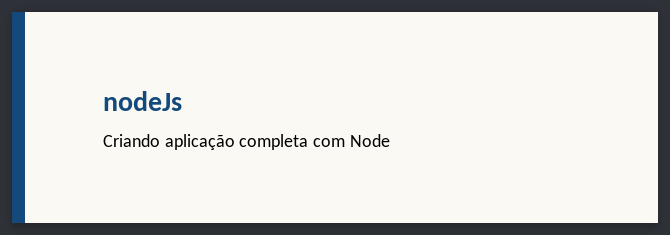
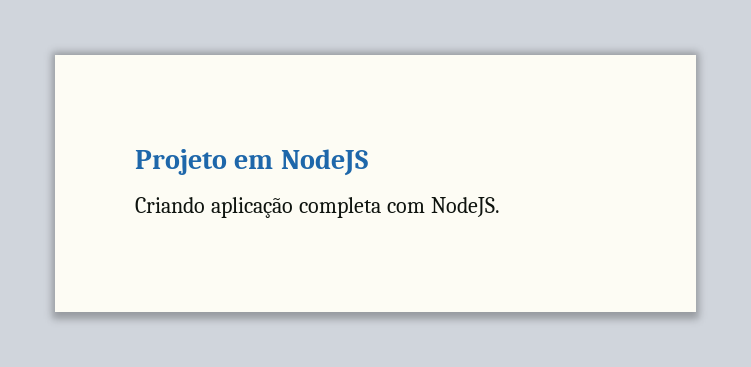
[103,91,182,111] nodeJs -> [135,149,368,176] Projeto em NodeJS
[349,134,390,147] Node -> [430,197,500,217] NodeJS.

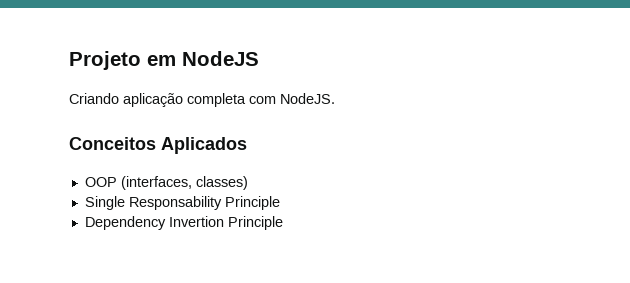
(500, 207) none -> [69,137,247,154] [84,176,248,190] [84,196,280,210] [84,216,283,230] // Conceitos Aplicados // OOP (interfaces, classes) // Single Responsability Principle // Dependency Invertion Principle

